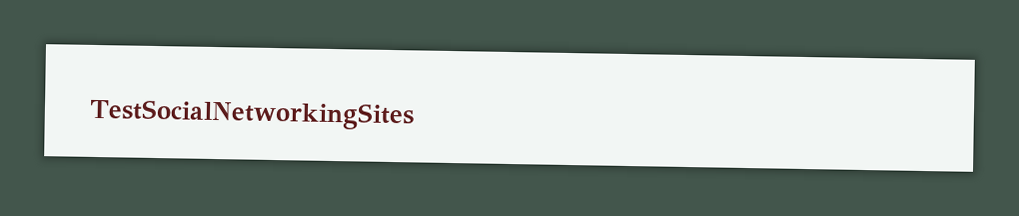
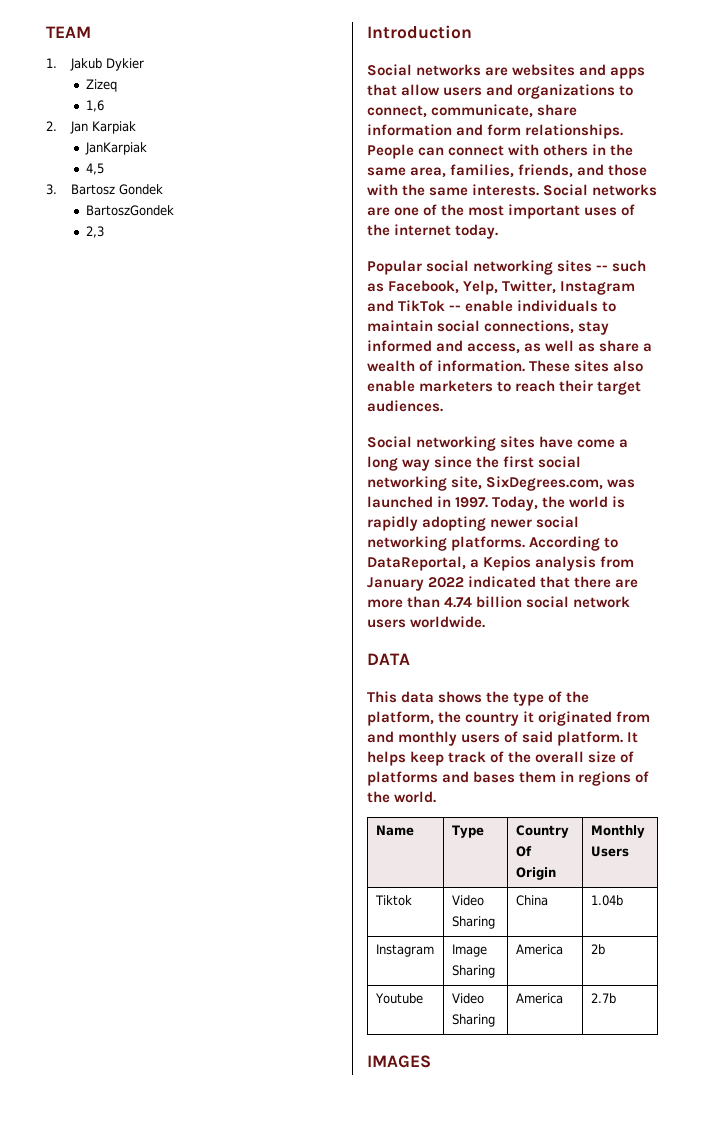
[89,98,415,131] TestSocialNetworkingSites -> [46,26,91,38] [46,58,145,71] [85,79,117,92] [85,100,104,112] [46,121,137,134] [84,142,147,155] [85,163,104,175] [46,184,164,195] [85,205,174,216] [85,226,104,238] [367,25,472,39] [367,64,646,79] [367,84,634,99] [367,104,578,118] [367,124,624,139] [367,144,634,159] [367,164,648,178] [367,184,658,196] [367,204,636,219] [367,224,499,239] [367,260,647,275] [367,280,636,295] [367,300,617,312] [367,320,610,335] [367,340,653,354] [367,360,644,372] [367,380,642,395] [367,400,443,412] [367,436,629,451] [367,456,582,471] [367,476,636,491] [367,496,626,511] [367,516,580,531] [367,536,619,551] [367,556,635,571] [367,576,639,591] [367,596,631,608] [367,616,486,628] [367,653,410,665] [367,691,590,706] [367,711,651,726] [367,731,639,746] [367,751,635,766] [367,771,650,786] [367,791,437,803] [375,825,414,836] [451,825,484,838] [515,825,569,838] [515,846,532,857] [515,867,556,880] [590,825,645,838] [590,846,629,857] [374,895,412,906] [451,895,484,906] [451,916,495,929] [515,895,548,906] [590,895,623,906] [375,944,434,957] [451,944,487,957] [451,965,495,978] [515,944,563,955] [590,944,605,955] [374,993,423,1004] [451,993,484,1004] [451,1014,495,1027] [515,993,563,1004] [590,993,616,1004] [367,1055,431,1068] TEAM // 1. Jakub Dykier // Zizeq // 1,6 // 2. Jan Karpiak // JanKarpiak // 4,5 // 3. Bartosz Gondek // BartoszGondek // 2,3 // Introduction // Social networks are websites and apps that allow users and organizations to connect, communicate, share information and form relationships. People can connect with others in the same area, families, friends, and those with the same interests. Social networks are one of the most important uses of the internet today. // Popular social networking sites -- such as Facebook, Yelp, Twitter, Instagram and TikTok -- enable individuals to maintain social connections, stay informed and access, as well as share a wealth of information. These sites also enable marketers to reach their target audiences. // Social networking sites have come a long way since the first social networking site, SixDegrees.com, was launched in 1997. Today, the world is rapidly adopting newer social networking platforms. According to DataReportal, a Kepios analysis from January 2022 indicated that there are more than 4.74 billion social network users worldwide. // DATA // This data shows the type of the platform, the country it originated from and monthly users of said platform. It helps keep track of the overall size of platforms and bases them in regions of the world. // Name | Type | Country Of Origin | Monthly Users // Tiktok | Video Sharing | China | 1.04b // Instagram | Image Sharing | America | 2b // Youtube | Video Sharing | America | 2.7b // IMAGES

